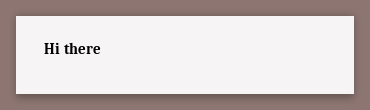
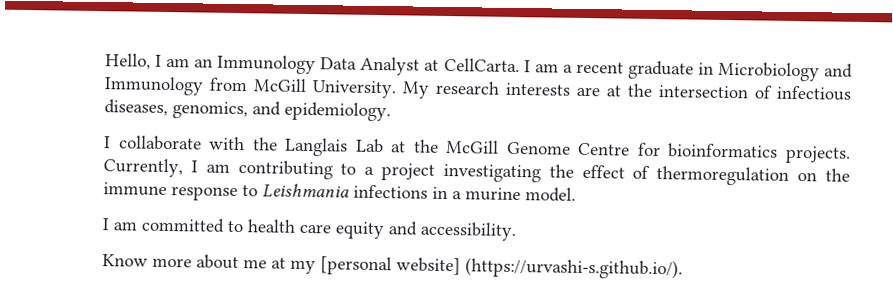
[44,42,102,54] Hi there -> [105,53,853,82] [104,76,851,101] [104,99,391,122] [104,135,852,164] [103,158,850,186] [103,182,576,202] [102,217,517,242] [102,254,683,280] Hello, I am an Immunology Data Analyst at CellCarta. I am a recent graduate in Microbiology and Immunology from McGill University. My research interests are at the intersection of infectious diseases, genomics, and epidemiology. // I collaborate with the Langlais Lab at the McGill Genome Centre for bioinformatics projects. Currently, I am contributing to a project investigating the effect of thermoregulation on the immune response to Leishmania infections in a murine model. // I am committed to health care equity and accessibility. // Know more about me at my [personal website] (https://urvashi-s.github.io/).

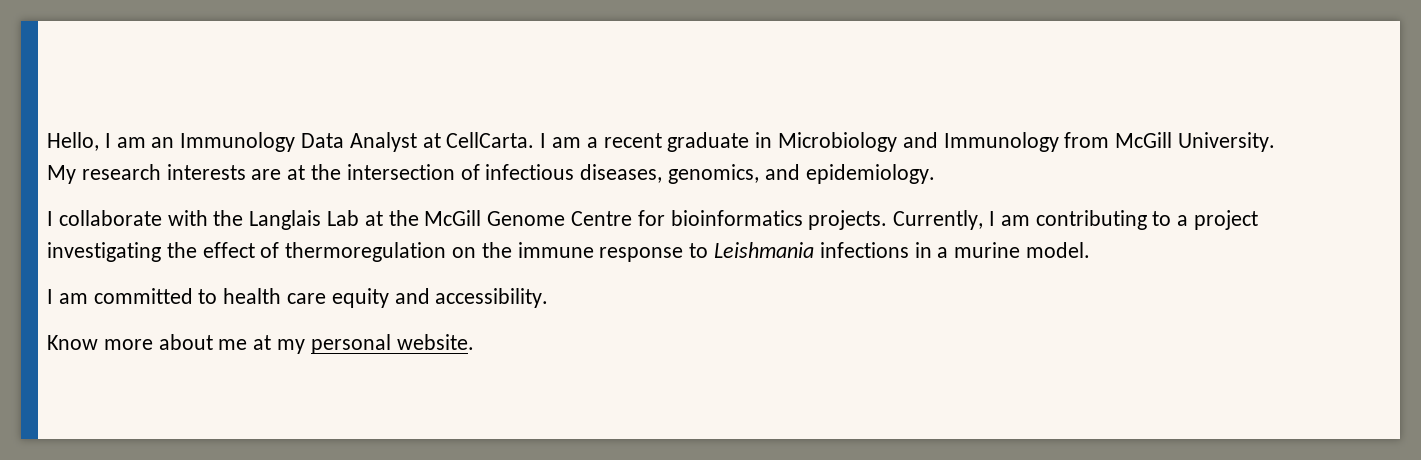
[320,256,683,280] [personal website] (https://urvashi-s.github.io/). -> [310,334,474,354] personal website.

